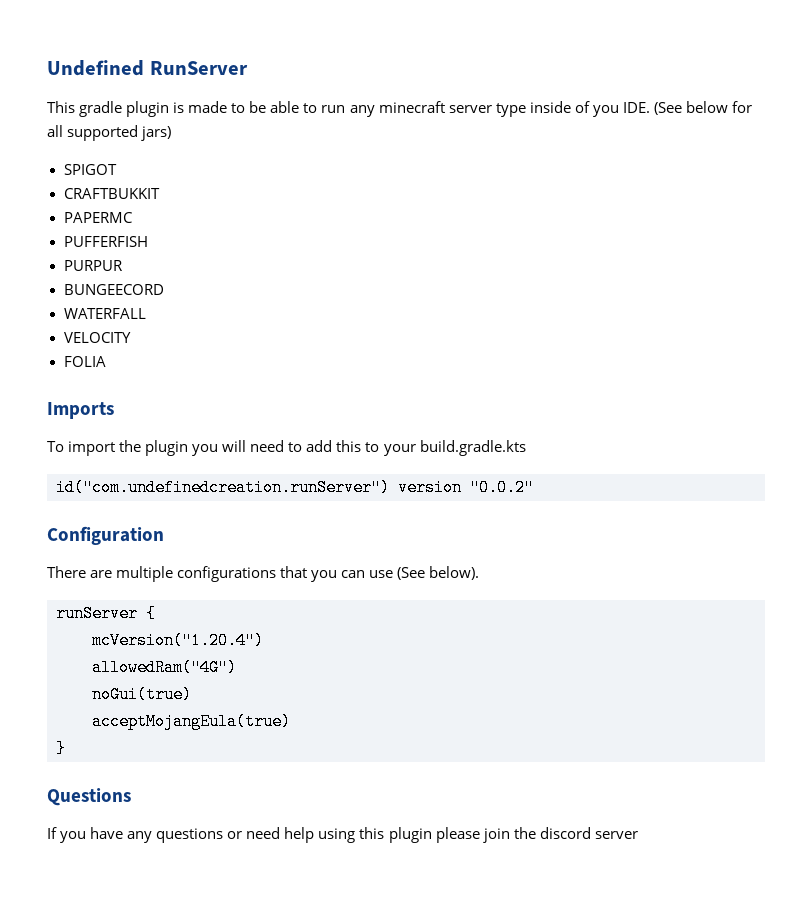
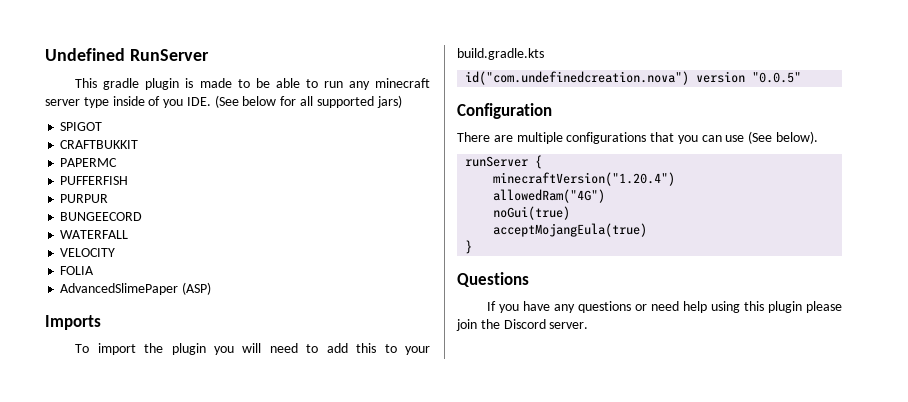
(106, 361) none -> [60,282,212,295] // AdvancedSlimePaper (ASP)
[56,479,534,496] id("com.undefinedcreation.runServer") version "0.0.2" -> [465,71,802,85] id("com.undefinedcreation.nova") version "0.0.5"
[92,632,264,649] mcVersion("1.20.4") -> [493,172,676,186] minecraftVersion("1.20.4")
[539,827,638,839] discord server -> [503,319,589,329] Discord server.

